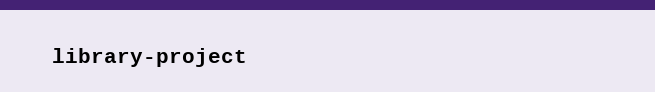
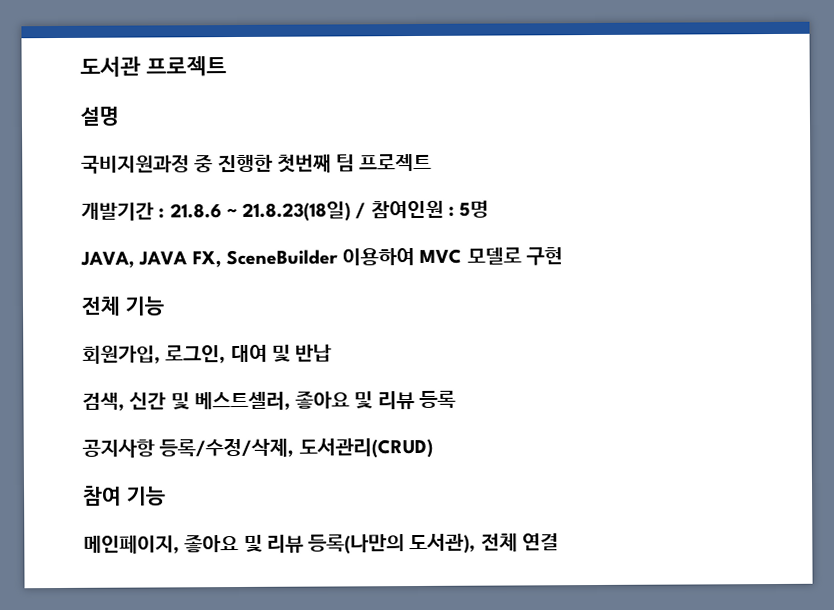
[52,48,247,67] library-project -> [80,56,227,77] [80,106,119,126] [81,153,433,174] [81,200,490,222] [80,247,563,268] [81,296,165,316] [82,344,333,364] [82,390,456,411] [82,437,433,459] [83,485,166,506] [83,533,559,555] 도서관 프로젝트 // 설명 // 국비지원과정 중 진행한 첫번째 팀 프로젝트 // 개발기간 : 21.8.6 ~ 21.8.23(18일) / 참여인원 : 5명 // JAVA, JAVA FX, SceneBuilder 이용하여 MVC 모델로 구현 // 전체 기능 // 회원가입, 로그인, 대여 및 반납 // 검색, 신간 및 베스트셀러, 좋아요 및 리뷰 등록 // 공지사항 등록/수정/삭제, 도서관리(CRUD) // 참여 기능 // 메인페이지, 좋아요 및 리뷰 등록(나만의 도서관), 전체 연결

